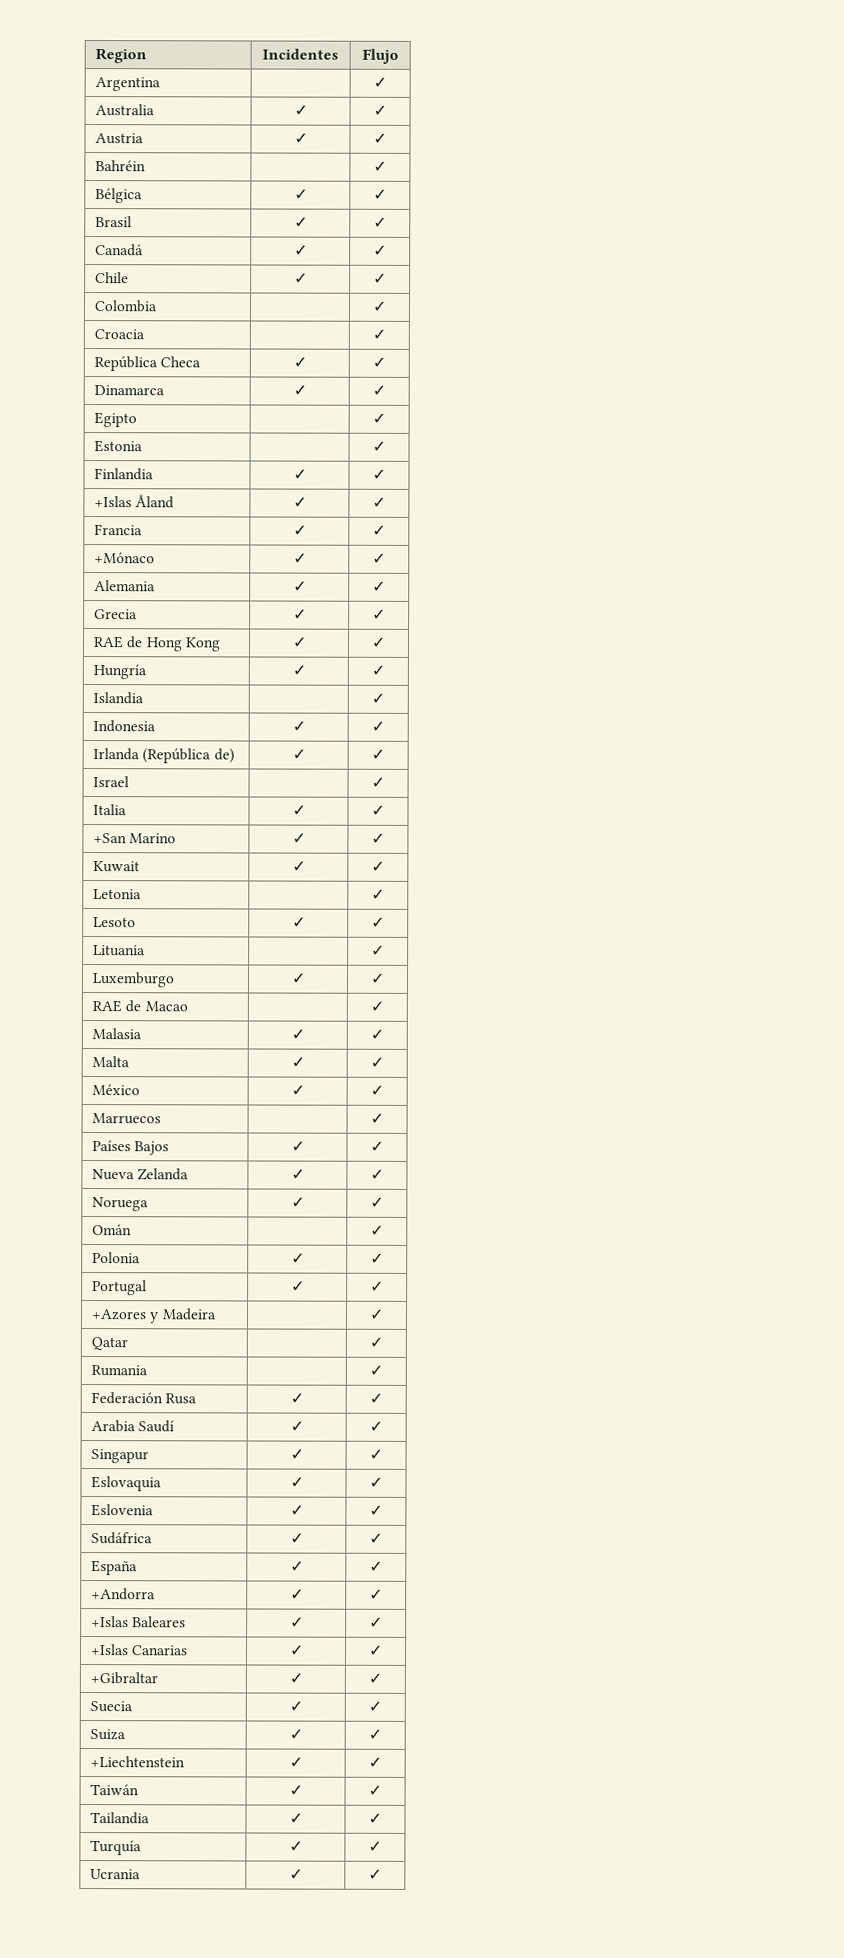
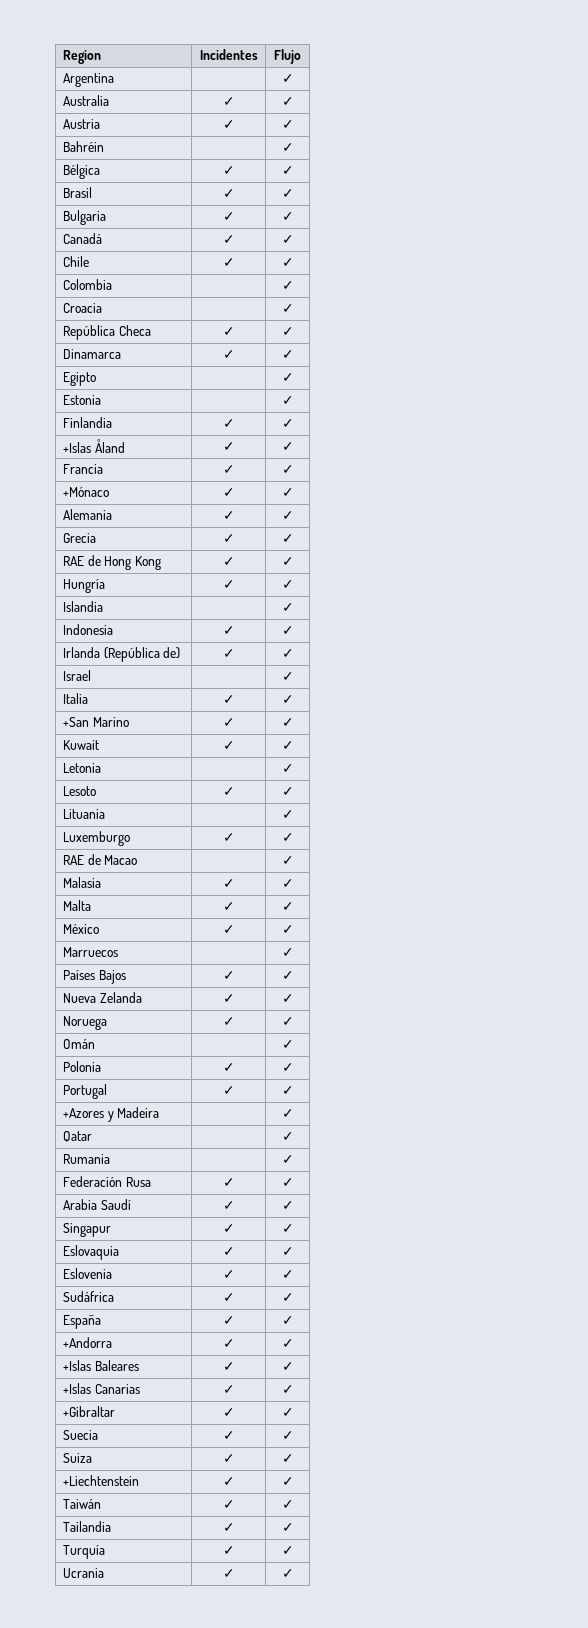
(387, 222) none -> [62,210,106,225] [222,212,235,221] [281,212,294,221] // Bulgaria | ✓ | ✓

